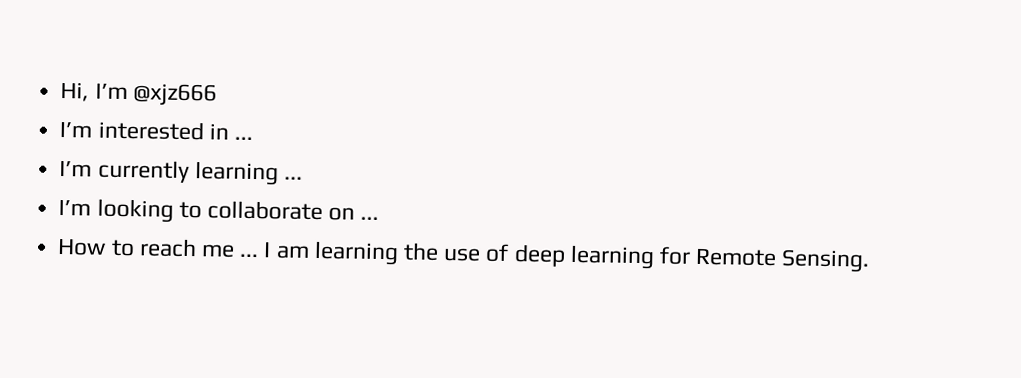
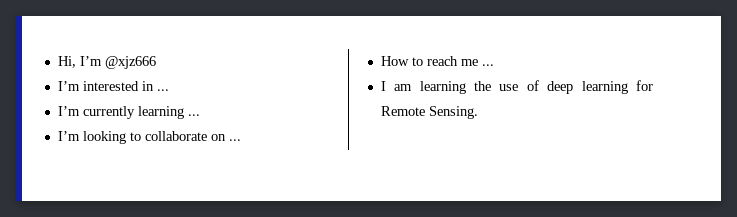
(259, 255) none -> (494, 65) //

